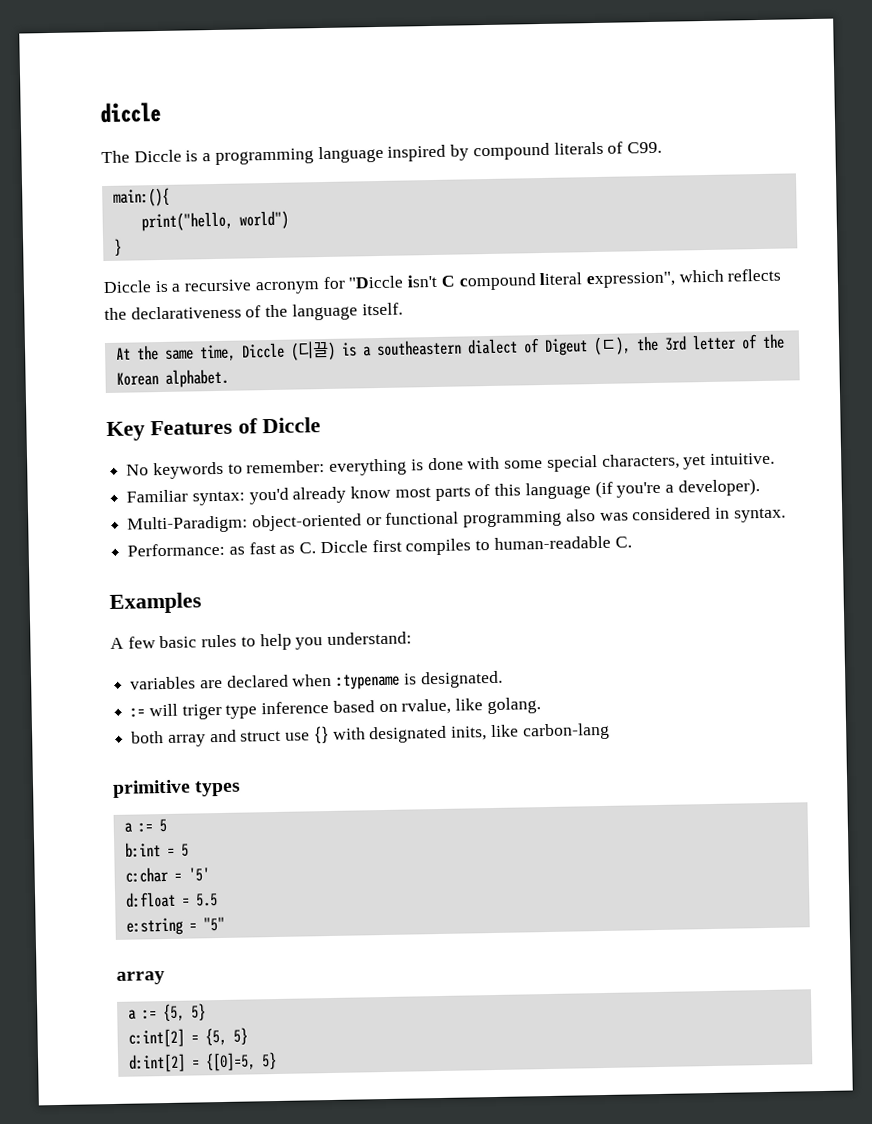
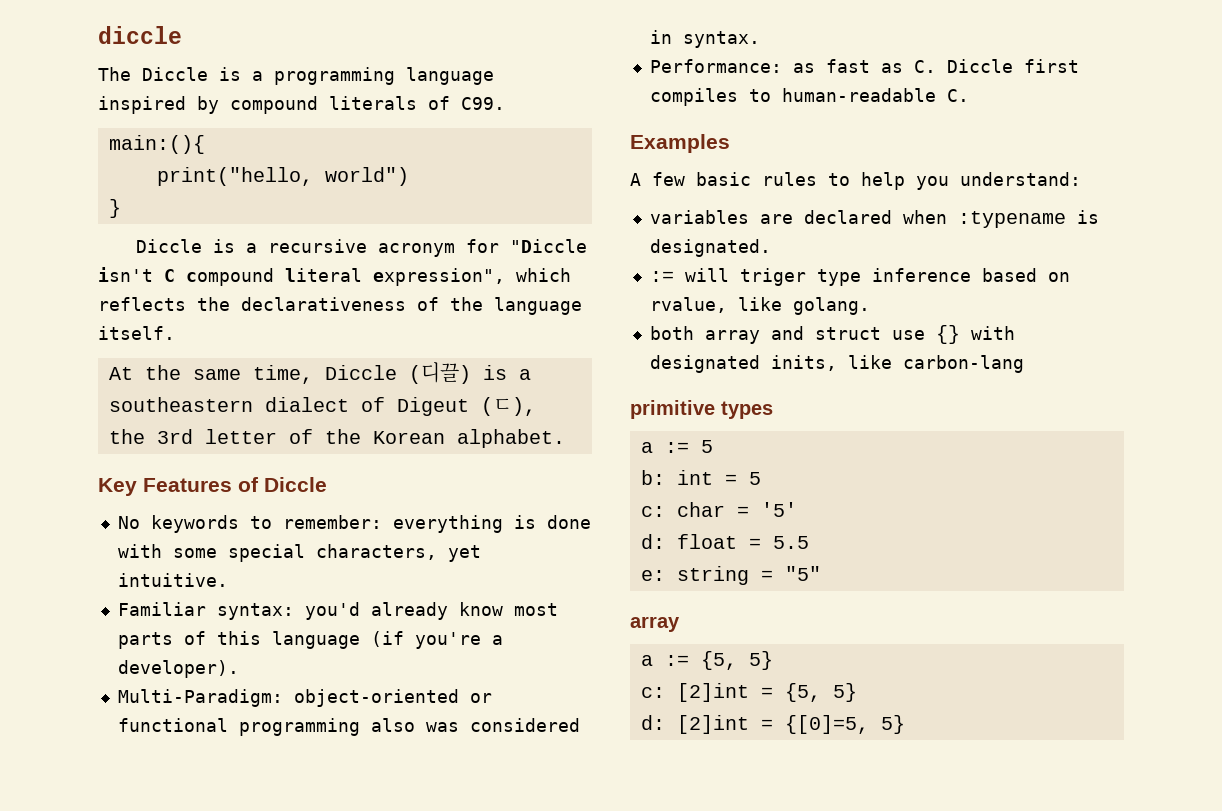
[124,842,161,858] b:int -> [640,470,713,485] b: int
[124,866,169,883] c:char -> [640,502,725,517] c: char
[125,891,176,908] d:float -> [640,534,737,549] d: float
[125,917,183,936] e:string -> [640,566,749,585] e: string
[127,1028,185,1048] c:int[2] -> [640,683,749,702] c: [2]int
[127,1053,186,1073] d:int[2] -> [640,715,749,734] d: [2]int

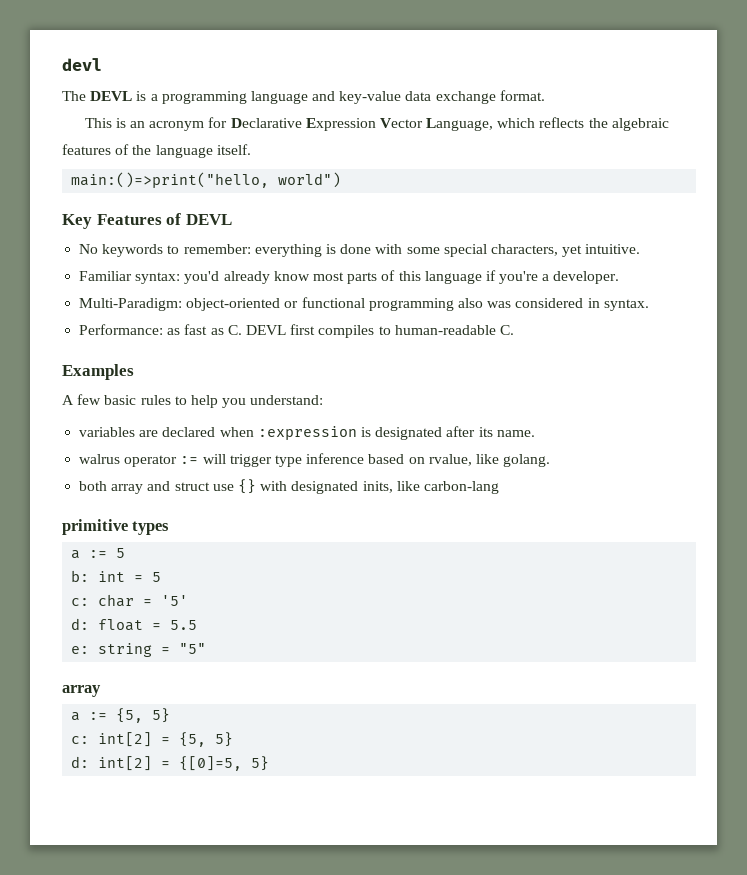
[98,26,182,44] diccle -> [62,58,102,71] devl
[142,67,208,81] Diccle -> [90,91,133,101] DEVL
[98,96,505,114] [108,135,205,154] [156,167,409,186] [108,199,121,218] [136,239,588,257] [98,267,505,286] inspired by compound literals of C99. // main:(){ // print("hello, world") // } // Diccle is a recursive acronym for "Diccle isn't C compound literal expression", -> [312,90,545,104] [84,117,494,131] and key-value data exchange format. // This is an acronym for Declarative Expression Vector Language,
[241,297,406,311] declarativeness -> [611,118,669,131] [62,144,111,155] algebraic features
[108,362,531,384] [108,397,536,416] [108,429,565,448] At the same time, Diccle (디끌) is a southeastern dialect of Digeut (ㄷ), the 3rd letter of the Korean alphabet. -> [71,172,342,188] main:()=>print("hello, world")
[264,477,327,492] Diccle -> [185,214,232,225] DEVL
[370,631,404,647] (if -> [485,270,496,281] if
[117,660,239,678] developer). -> [553,271,620,284] developer.
[946,59,1013,73] Diccle -> [245,325,286,335] DEVL
[957,210,1099,228] [649,239,771,257] :typename is designated. // -> [257,426,535,440] [79,454,178,467] :expression is designated after its name. // walrus operator
[739,268,806,286] triger -> [229,454,272,467] trigger
[676,683,749,702] [2]int -> [98,732,153,747] int[2]
[676,715,749,734] [2]int -> [98,756,153,771] int[2]

